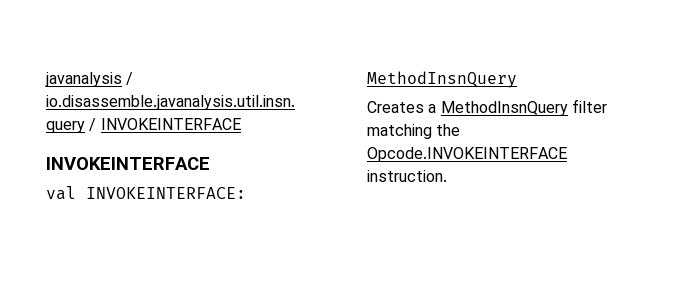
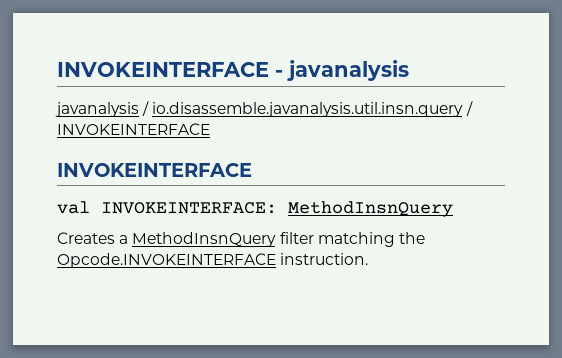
(45, 79) none -> [57,60,409,81] INVOKEINTERFACE - javanalysis //

